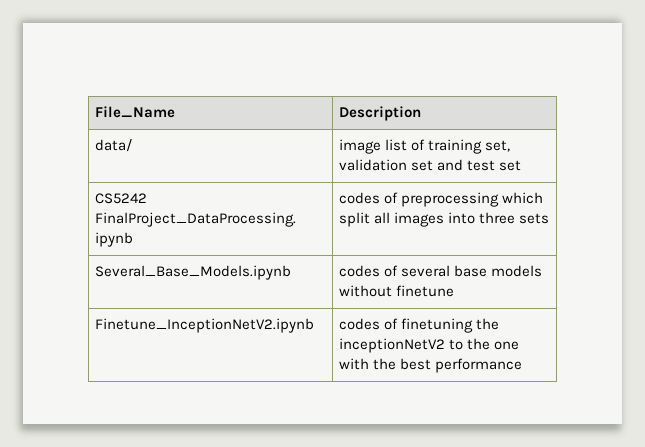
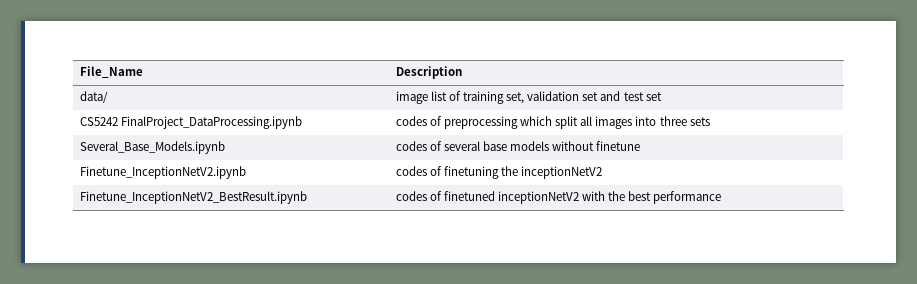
[449,338,520,350] to the one -> [79,191,307,204] [395,191,579,204] // Finetune_InceptionNetV2_BestResult.ipynb | codes of finetuned inceptionNetV2

